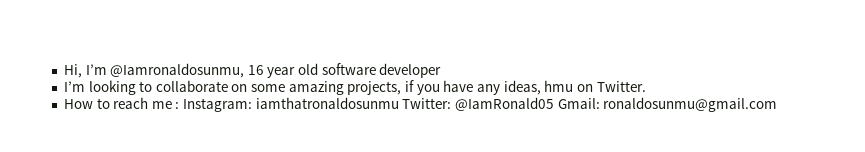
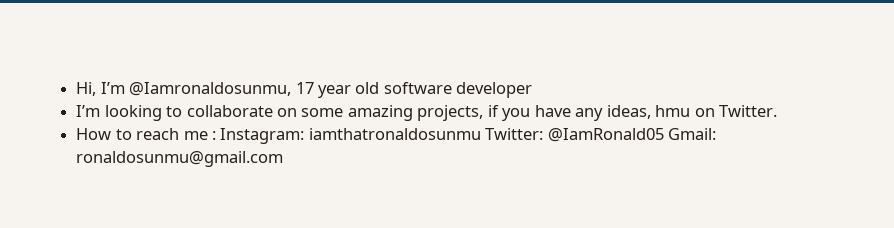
[247,65,264,75] 16 -> [295,82,314,94] 17

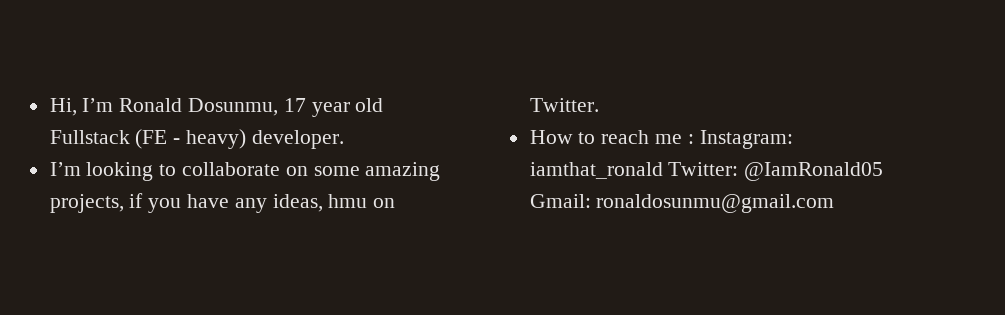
[129,82,292,96] @Iamronaldosunmu, -> [119,98,279,116] Ronald Dosunmu,
[383,82,533,98] software developer -> [49,129,344,149] Fullstack (FE - heavy) developer.
[308,128,481,140] iamthatronaldosunmu -> [529,162,663,179] iamthat_ronald

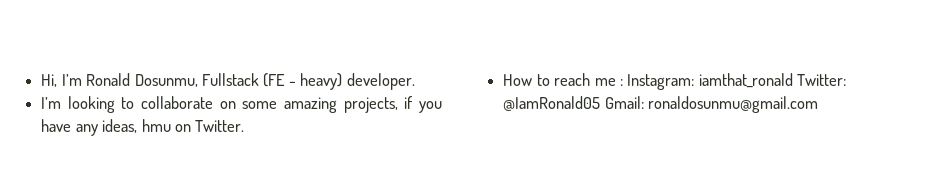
[283,98,384,117] 17 year old -> (198, 80) none

